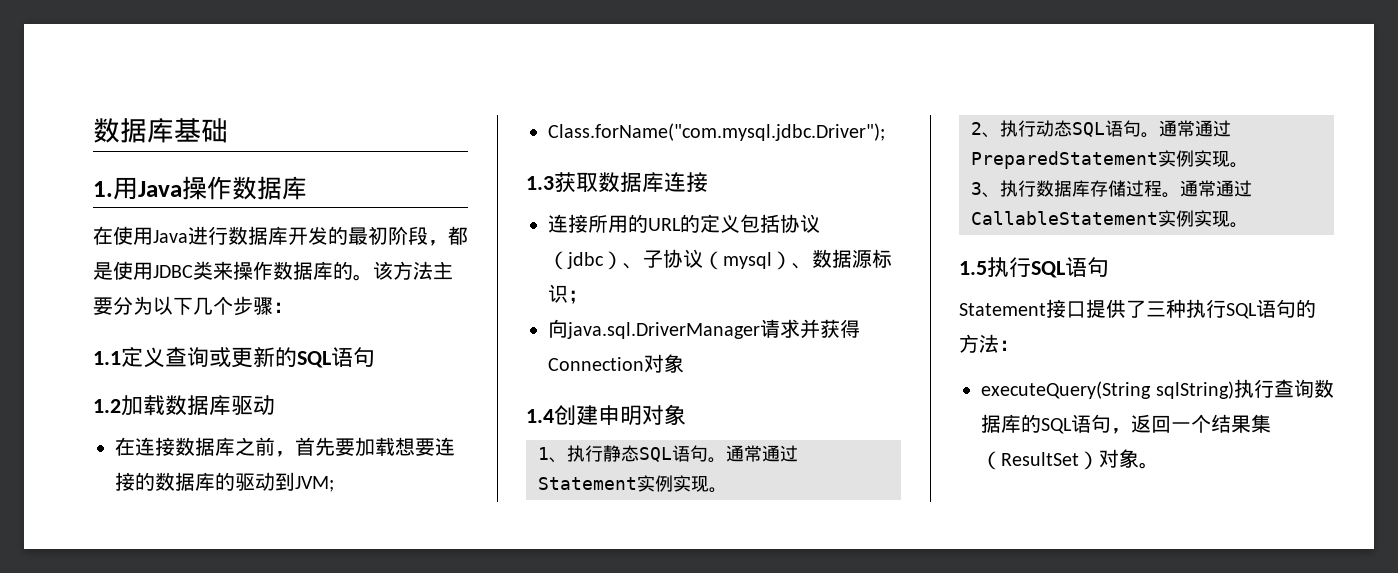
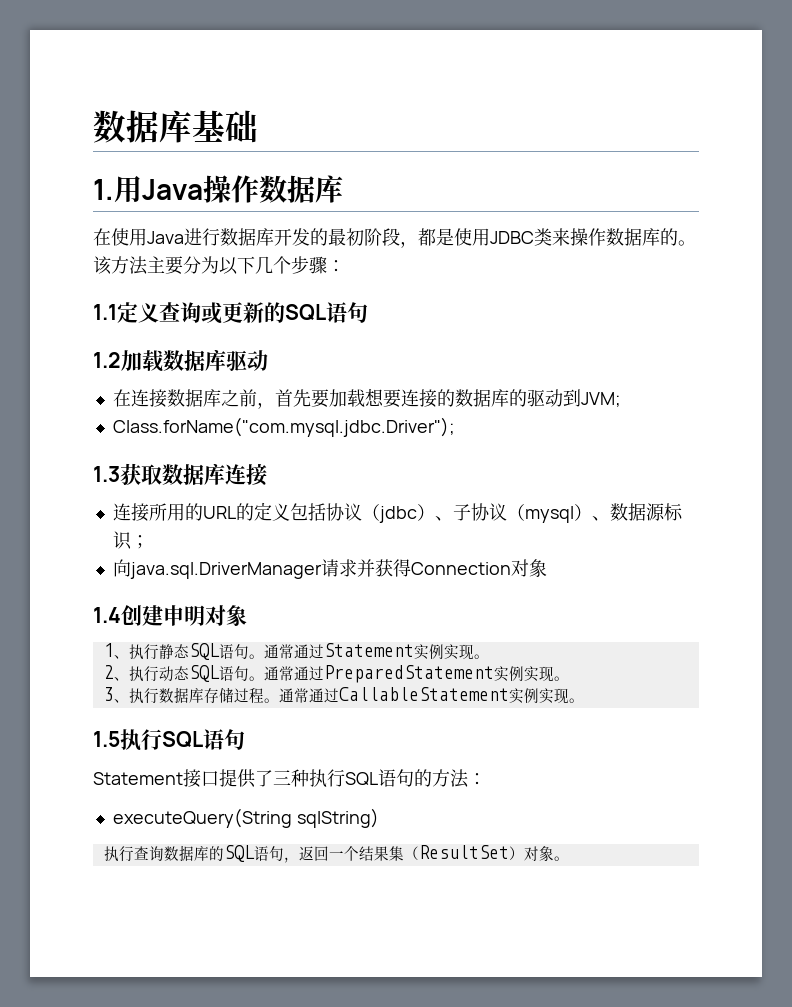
(1234, 390) none -> (379, 818) //

